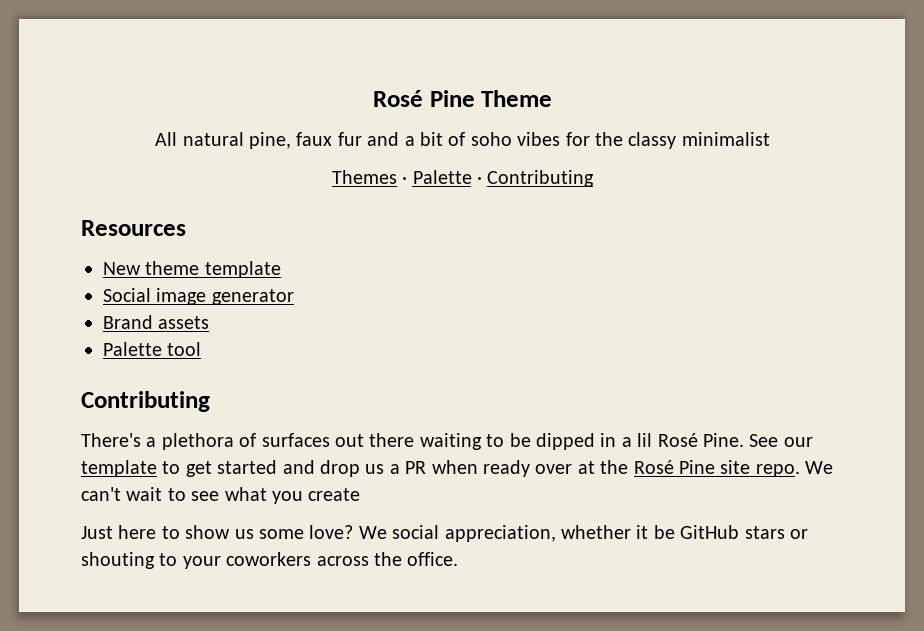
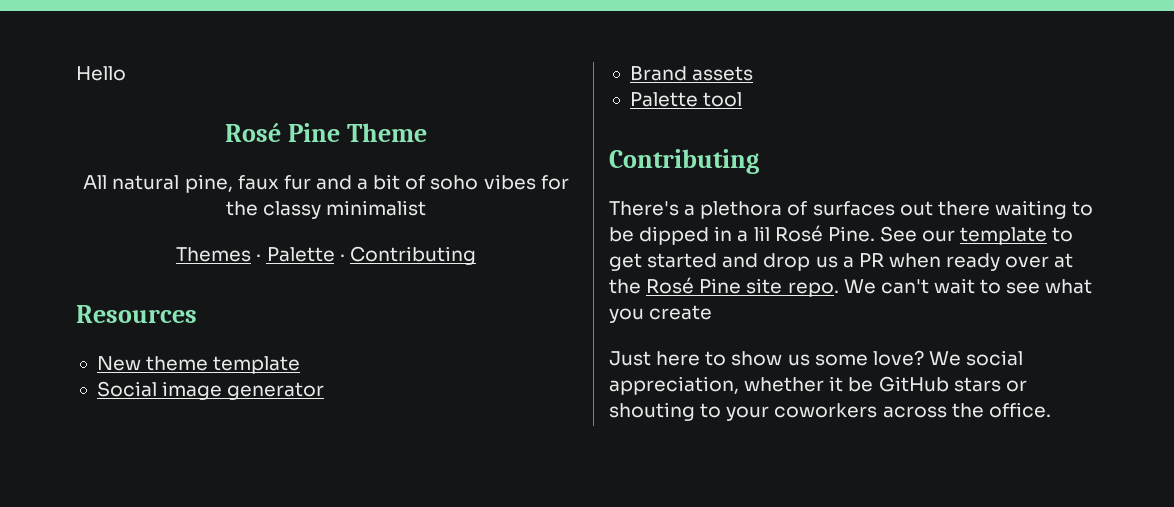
(372, 98) none -> [76,66,126,81] Hello //

